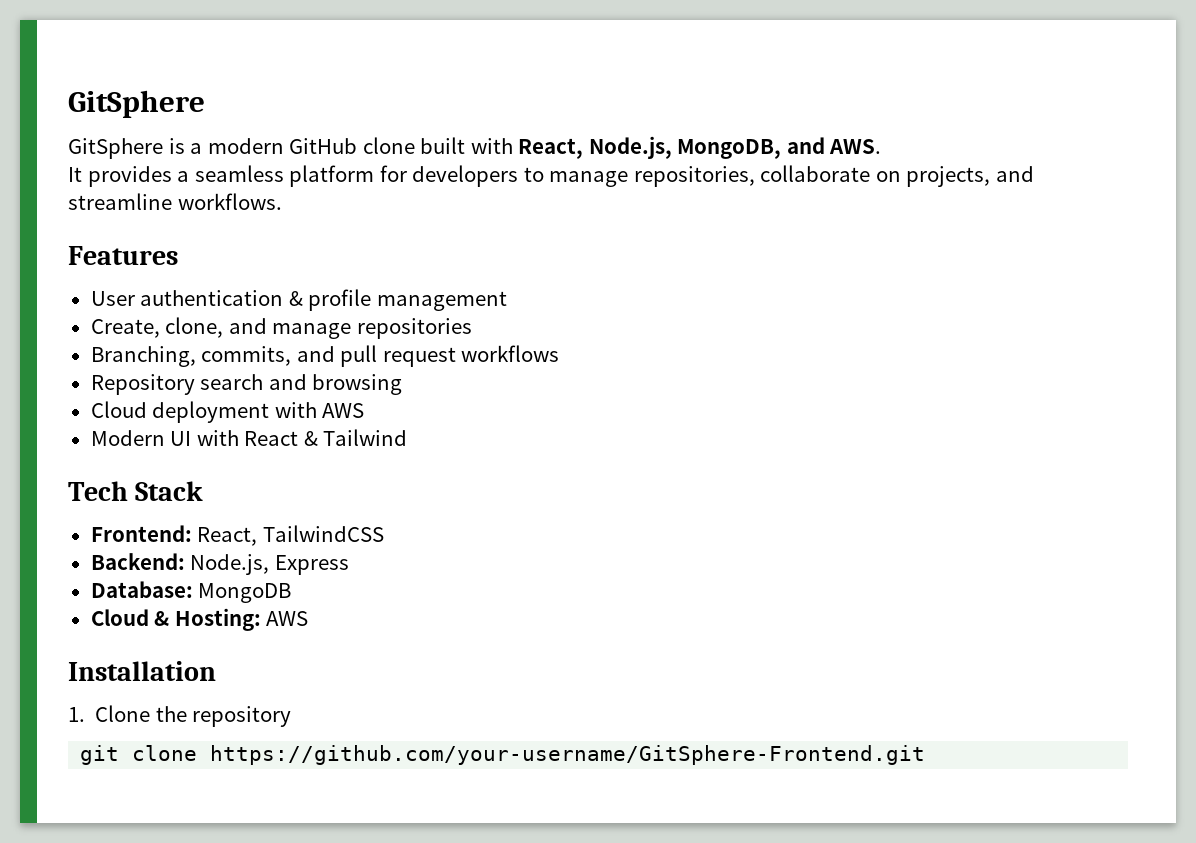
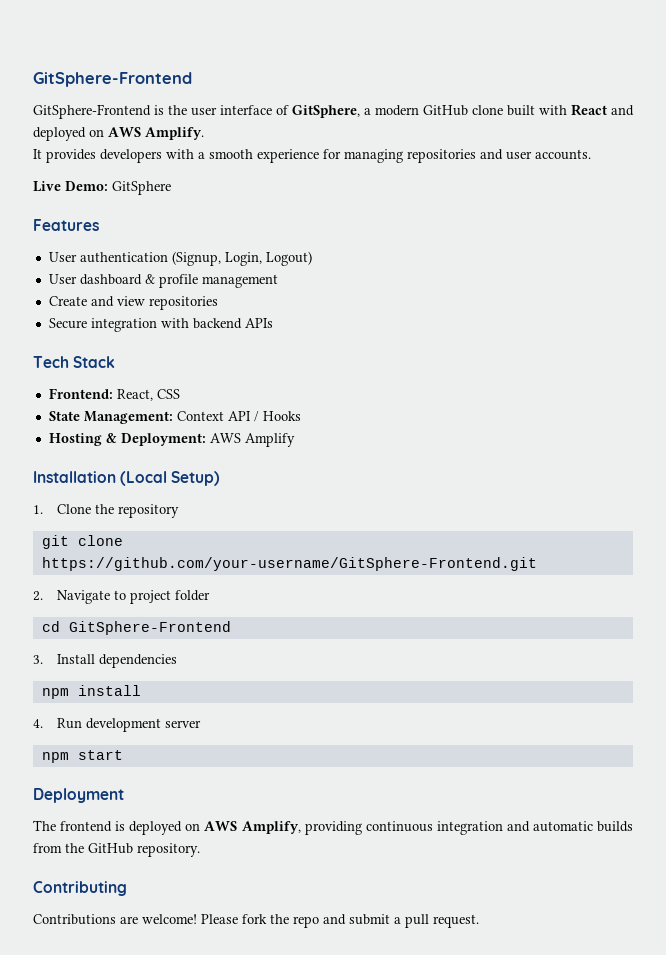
[68,90,205,118] [68,138,185,159] GitSphere // GitSphere is -> [33,72,192,87] [33,104,360,119] GitSphere-Frontend // GitSphere-Frontend is the user interface of GitSphere,
[518,136,882,159] [68,165,1034,187] [68,193,282,210] [68,246,178,265] [90,289,507,311] [90,317,472,339] [90,345,560,367] [90,374,403,395] [90,401,365,423] [90,429,408,446] [68,481,204,501] [90,525,384,546] [90,553,349,575] [90,581,292,603] [90,608,309,631] React, Node.js, MongoDB, and AWS. // It provides a seamless platform for developers to manage repositories, collaborate on projects, and streamline workflows. // Features // User authentication & profile management // Create, clone, and manage repositories // Branching, commits, and pull request workflows // Repository search and browsing // Cloud deployment with AWS // Modern UI with React & Tailwind // Tech Stack // Frontend: React, TailwindCSS // Backend: Node.js, Express // Database: MongoDB // Cloud & Hosting: AWS -> [571,104,634,116] [33,127,204,141] [33,149,591,163] [33,181,171,195] [33,219,99,231] [48,251,312,266] [48,274,278,288] [48,296,218,310] [48,318,273,332] [33,356,116,368] [48,388,180,401] [48,411,301,424] [48,433,295,447] React and deployed on AWS Amplify. // It provides developers with a smooth experience for managing repositories and user accounts. // Live Demo: GitSphere // Features // User authentication (Signup, Login, Logout) // User dashboard & profile management // Create and view repositories // Secure integration with backend APIs // Tech Stack // Frontend: React, CSS // State Management: Context API / Hooks // Hosting & Deployment: AWS Amplify
(216, 671) none -> [120,471,221,486] (Local Setup)
(926, 755) none -> [33,590,210,604] [41,621,231,635] [33,654,177,668] [41,685,141,699] [33,718,201,732] [41,750,123,763] [33,788,124,803] [33,820,633,835] [33,843,200,857] [33,881,127,896] [33,914,479,928] // 2. Navigate to project folder // cd GitSphere-Frontend // 3. Install dependencies // npm install // 4. Run development server // npm start // Deployment // The frontend is deployed on AWS Amplify, providing continuous integration and automatic builds from the GitHub repository. // Contributing // Contributions are welcome! Please fork the repo and submit a pull request.

